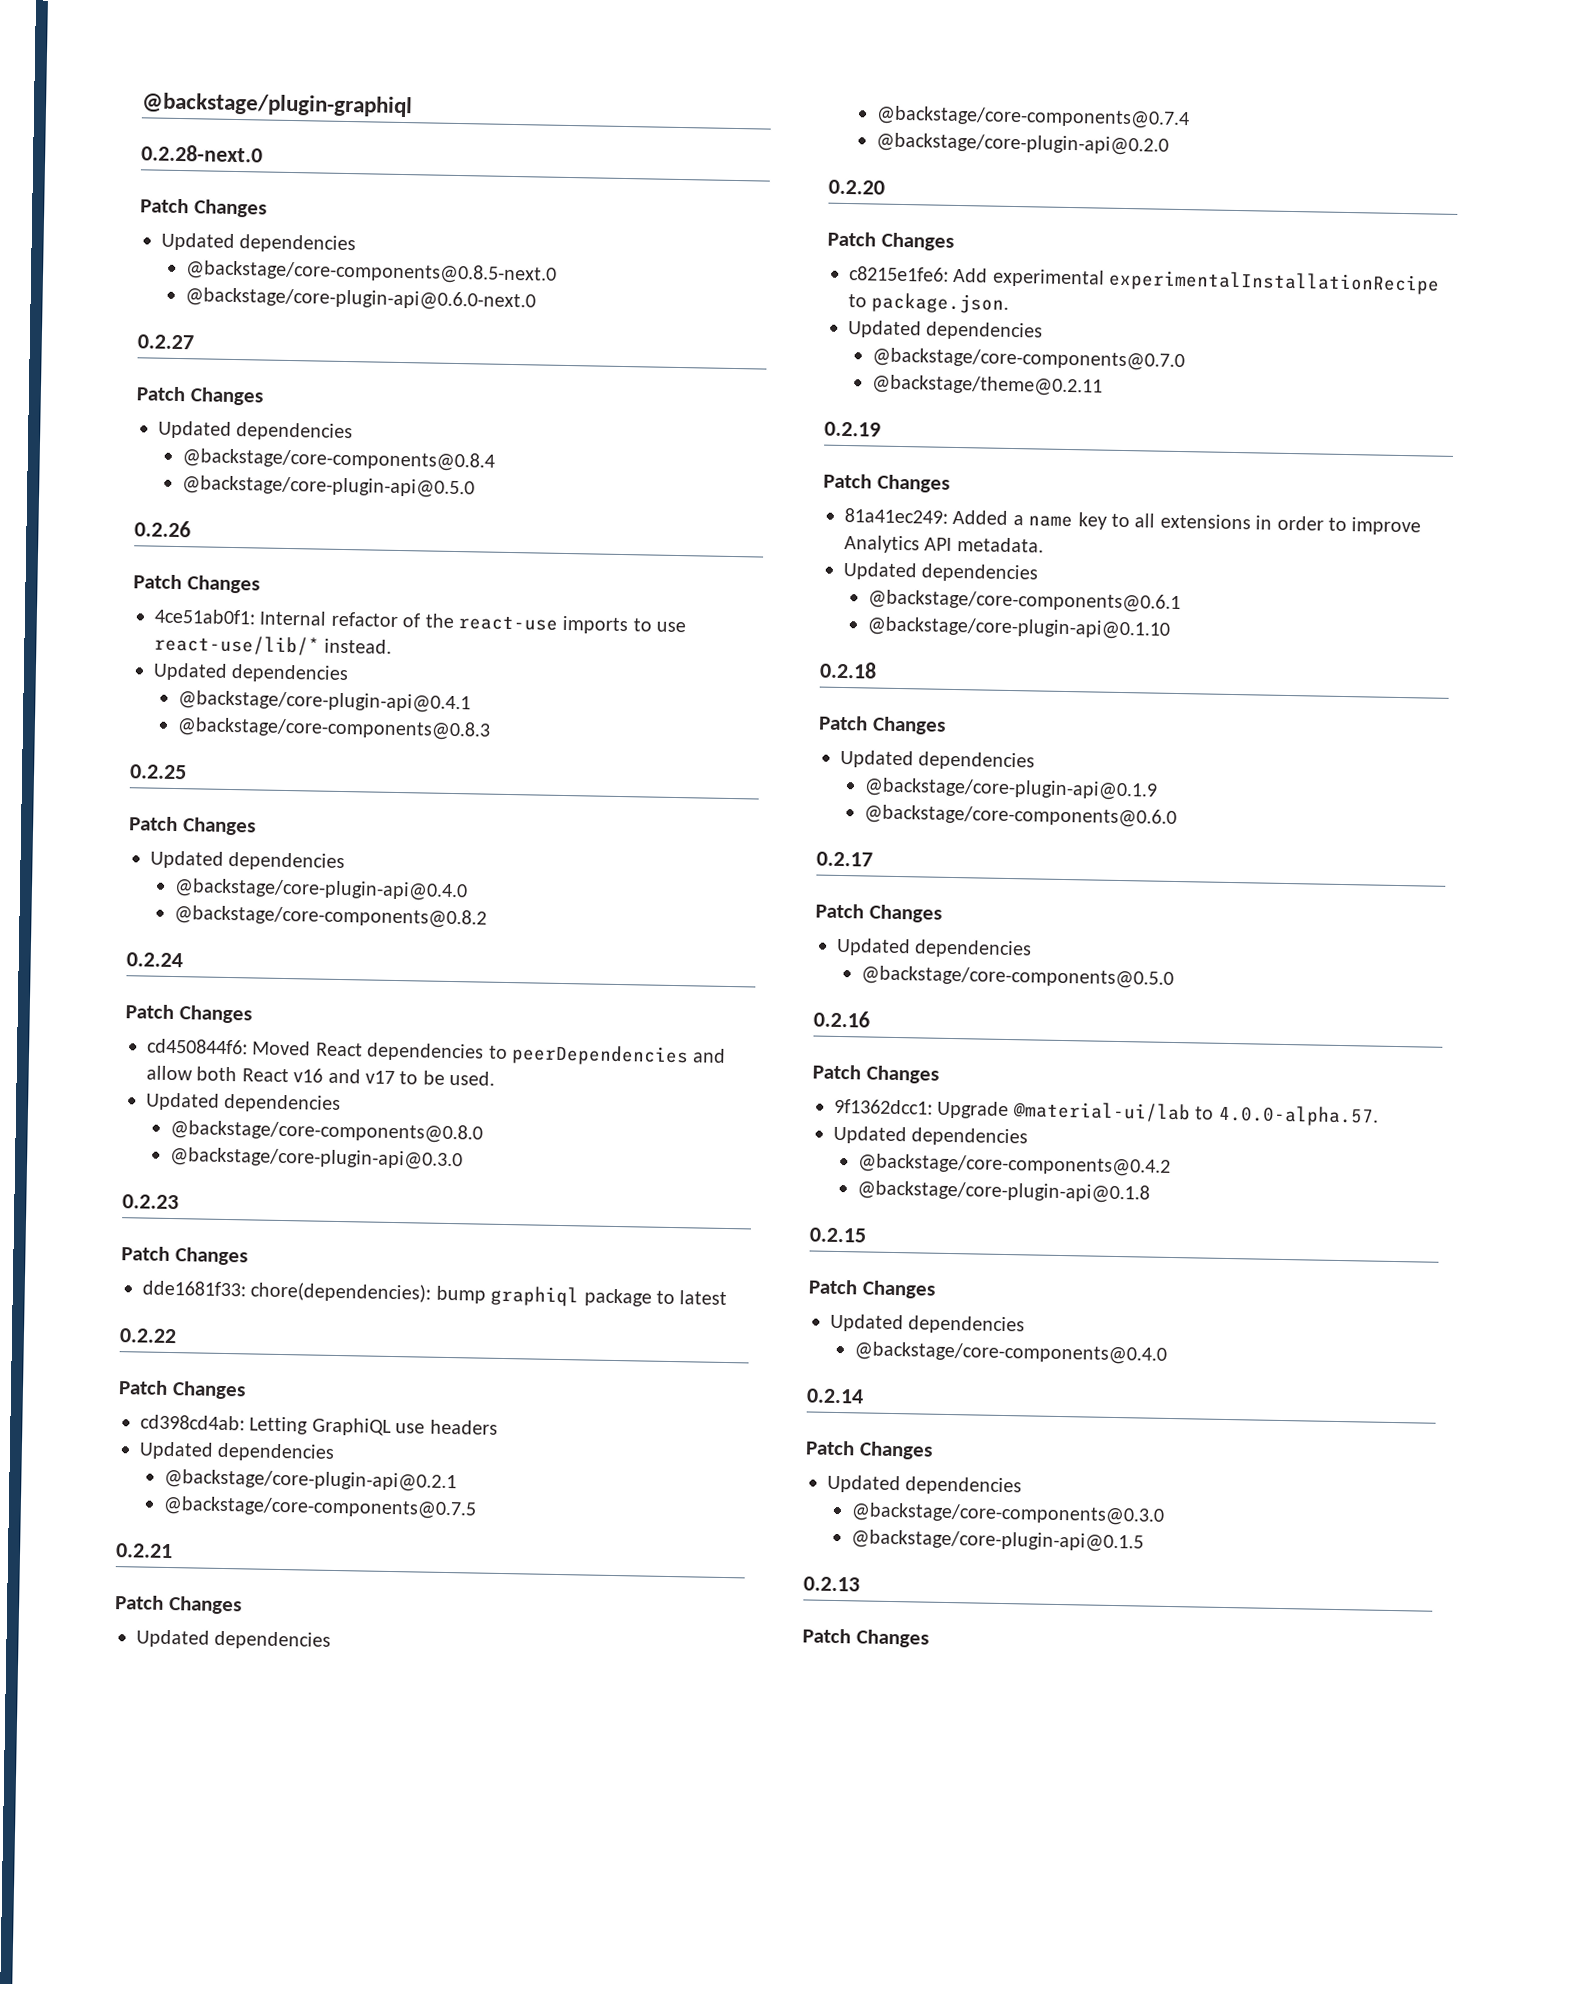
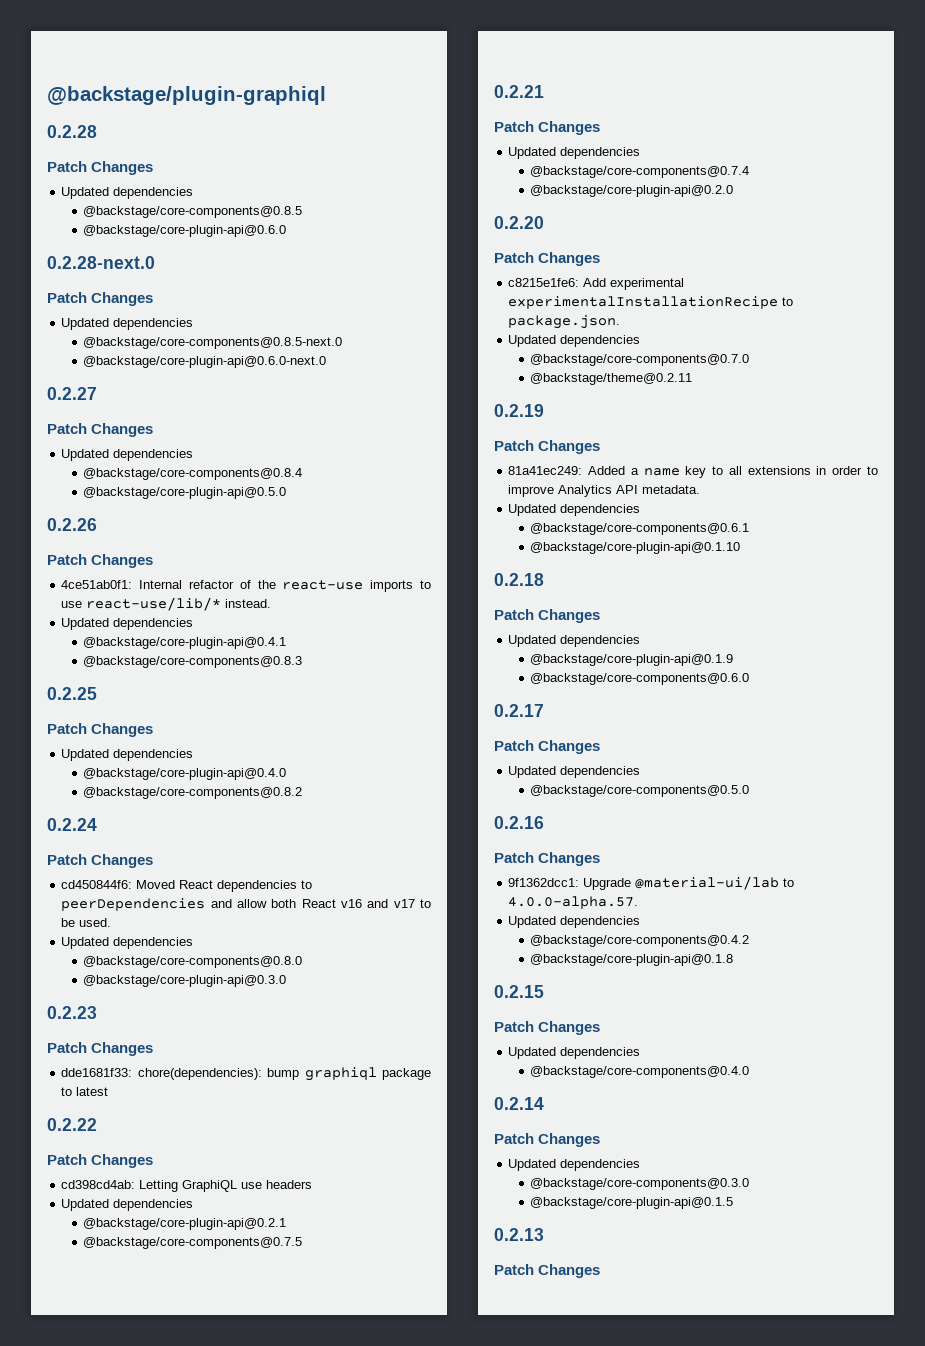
(413, 105) none -> [47,125,97,138] [47,161,154,175] [61,187,194,199] [83,206,303,218] [83,225,287,237] // 0.2.28 // Patch Changes // Updated dependencies // @backstage/core-components@0.8.5 // @backstage/core-plugin-api@0.6.0

